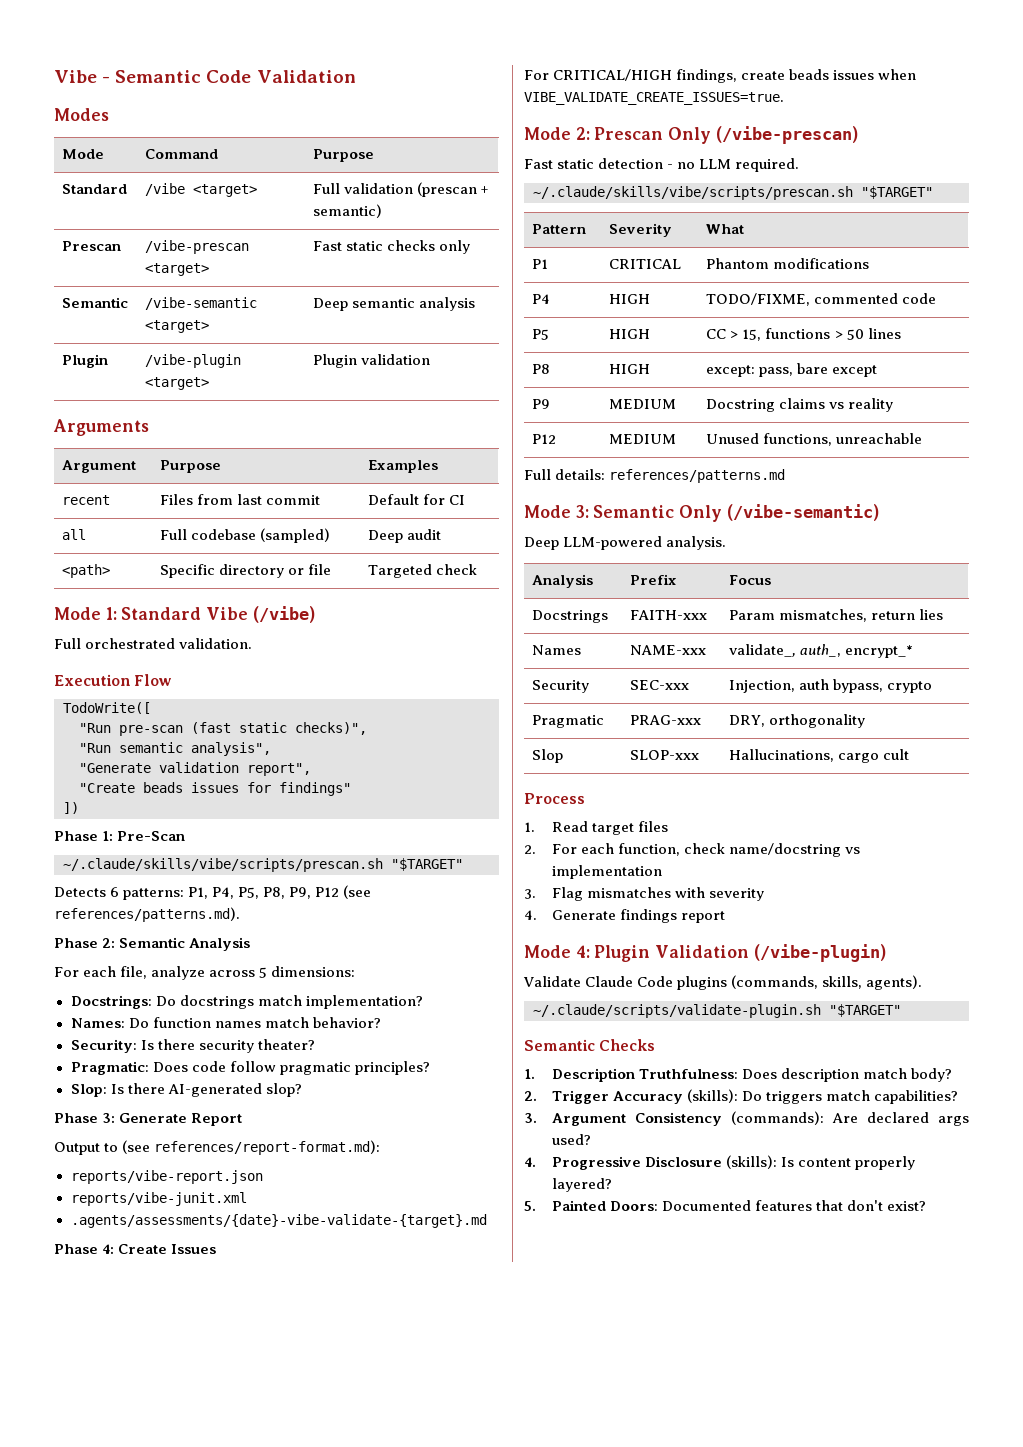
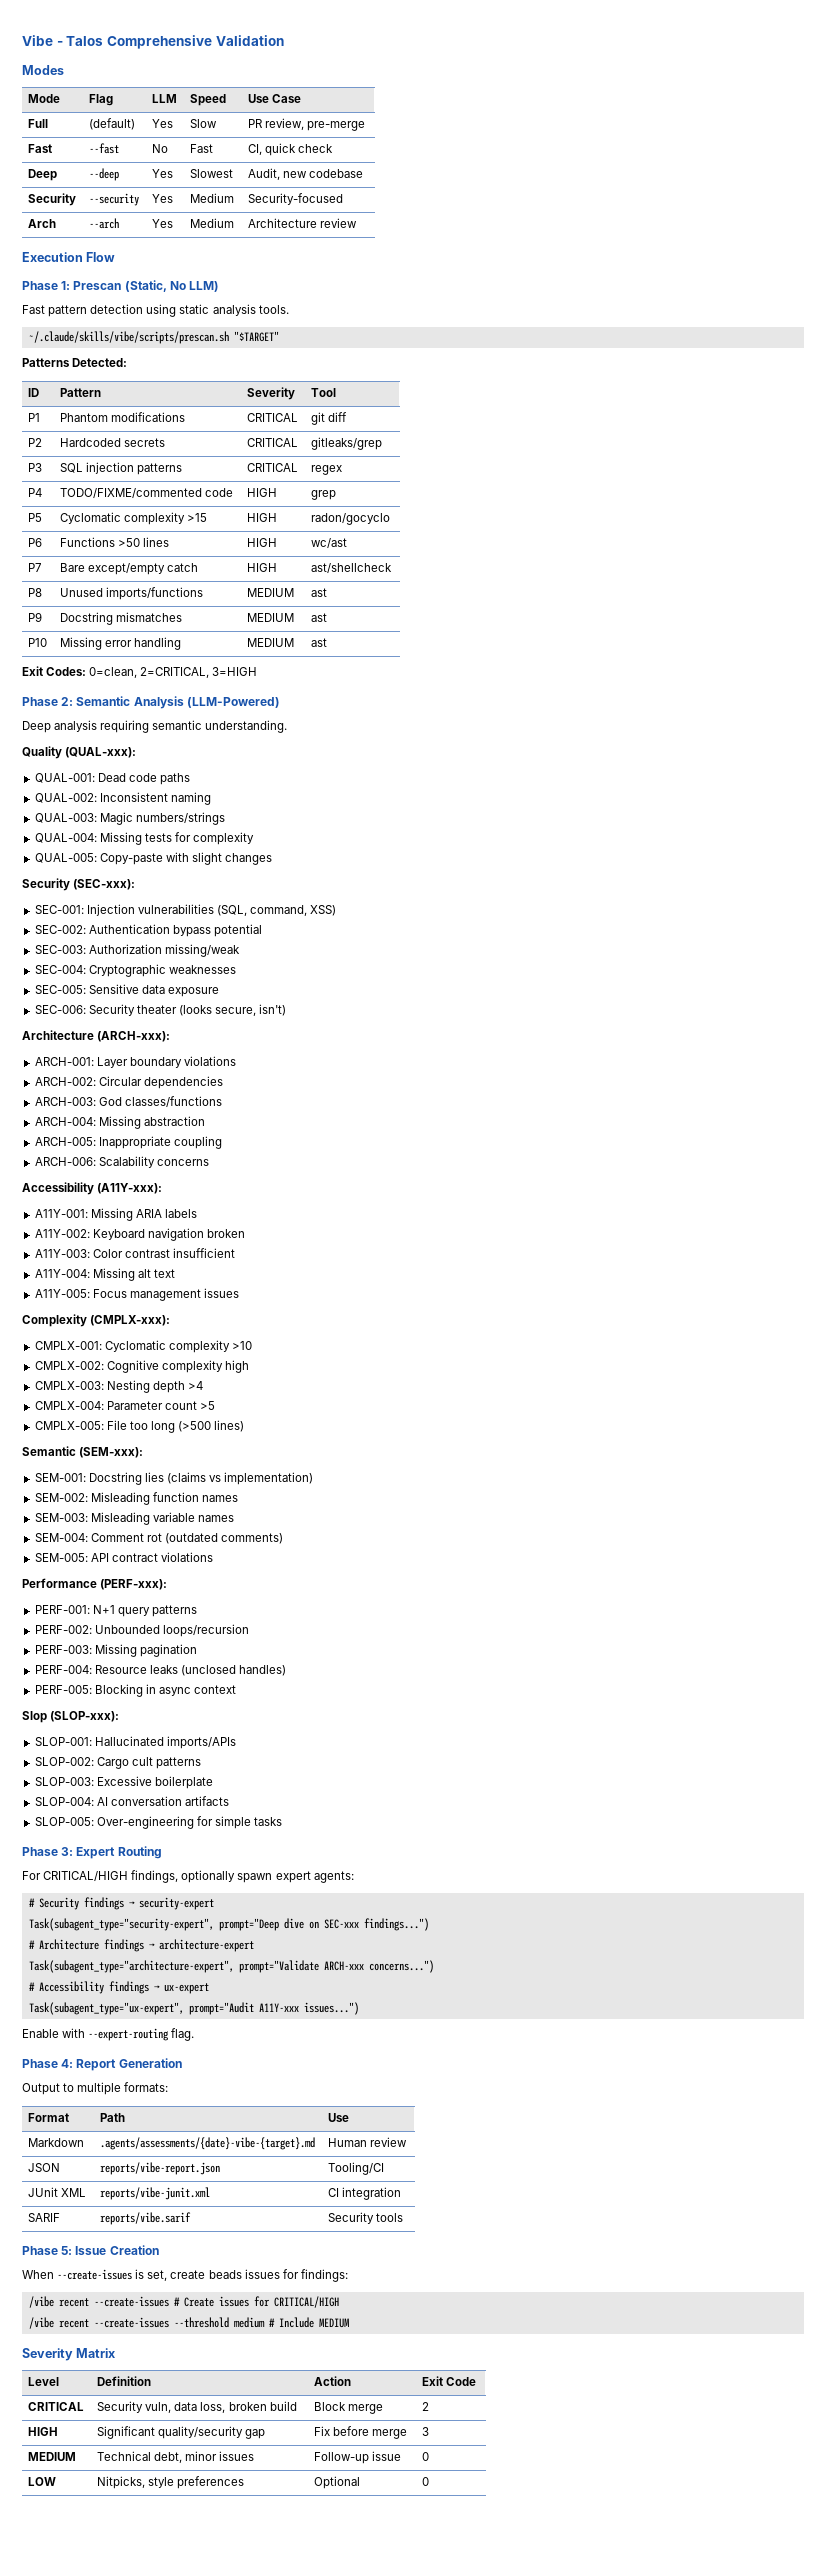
[115,70,252,83] Semantic Code -> [66,35,212,49] Talos Comprehensive
[145,149,219,159] [313,149,375,162] [62,184,128,194] [145,183,258,197] [313,182,490,197] [313,204,383,218] [62,241,122,251] [145,240,250,254] [145,263,210,276] [313,240,471,254] [62,297,129,308] [145,297,258,310] [145,320,210,333] [313,297,476,311] [62,354,109,368] [145,354,242,368] [145,377,210,390] [313,354,431,368] [53,419,149,436] [62,460,137,473] [160,460,222,473] [368,460,439,473] [62,495,111,505] [160,494,321,505] [368,494,466,505] [62,529,87,540] [160,528,331,543] [368,529,442,543] [62,564,111,578] [160,564,332,578] [368,564,478,578] [54,606,315,623] [54,638,253,649] [54,674,173,686] [63,702,151,714] [79,722,367,736] [79,742,271,756] [79,762,311,776] [79,782,351,796] [63,802,79,814] [54,831,186,841] [63,858,463,872] [54,885,372,900] [54,907,240,922] [54,937,251,951] [54,966,356,980] [70,995,423,1009] [70,1017,381,1028] [70,1039,315,1053] [70,1061,430,1075] [70,1083,302,1097] [54,1113,243,1126] [54,1140,381,1155] [70,1170,263,1184] [70,1192,247,1206] [70,1214,487,1228] [54,1244,217,1254] [524,69,917,83] [524,92,784,105] [524,126,858,144] [524,158,800,172] [533,186,933,200] [532,224,587,234] [609,223,673,237] [706,224,745,234] [532,259,549,269] [609,259,682,269] [706,258,870,269] [532,294,551,304] [609,294,651,304] [706,293,937,306] [532,329,550,340] [609,329,651,339] [706,328,901,341] [532,364,551,374] [609,364,651,374] [706,363,878,377] [532,399,551,409] [609,399,677,409] [706,398,894,412] [532,434,557,444] [609,434,677,444] [706,433,923,446] [524,469,786,483] [524,504,879,522] [524,536,727,550] [532,574,594,588] [630,574,678,585] [729,575,772,585] [532,610,609,623] [630,610,708,620] [729,609,944,622] [532,645,582,655] [630,645,707,655] [729,644,914,658] [532,680,590,693] [630,680,690,690] [729,679,933,693] [532,715,605,728] [630,715,702,725] [729,714,866,728] [532,749,564,763] [630,750,700,760] [729,749,910,763] [524,793,585,804] [524,821,669,835] [524,843,861,857] [552,865,663,879] [524,887,765,901] [524,909,726,923] [524,944,886,962] [523,975,923,990] [533,1004,901,1018] [524,1039,656,1051] [524,1068,953,1082] [524,1089,959,1104] [524,1111,969,1126] [552,1134,592,1145] [524,1155,916,1170] [552,1178,613,1192] [524,1200,927,1211] Command | Purpose // Standard | /vibe <target> | Full validation (prescan + semantic) // Prescan | /vibe-prescan <target> | Fast static checks only // Semantic | /vibe-semantic <target> | Deep semantic analysis // Plugin | /vibe-plugin <target> | Plugin validation // Arguments // Argument | Purpose | Examples // recent | Files from last commit | Default for CI // all | Full codebase (sampled) | Deep audit // <path> | Specific directory or file | Targeted check // Mode 1: Standard Vibe (/vibe) // Full orchestrated validation. // Execution Flow // TodoWrite([ // "Run pre-scan (fast static checks)", // "Run semantic analysis", // "Generate validation report", // "Create beads issues for findings" // ]) // Phase 1: Pre-Scan // ~/.claude/skills/vibe/scripts/prescan.sh "$TARGET" // Detects 6 patterns: P1, P4, P5, P8, P9, P12 (see references/patterns.md). // Phase 2: Semantic Analysis // For each file, analyze across 5 dimensions: // Docstrings: Do docstrings match implementation? // Names: Do function names match behavior? // Security: Is there security theater? // Pragmatic: Does code follow pragmatic principles? // Slop: Is there AI-generated slop? // Phase 3: Generate Report // Output to (see references/report-format.md): // reports/vibe-report.json // reports/vibe-junit.xml // .agents/assessments/{date}-vibe-validate-{target}.md // Phase 4: Create Issues // For CRITICAL/HIGH findings, create beads issues when VIBE_VALIDATE_CREATE_ISSUES=true. // Mode 2: Prescan Only (/vibe-prescan) // Fast static detection - no LLM required. // ~/.claude/skills/vibe/scripts/prescan.sh "$TARGET" // Pattern | Severity | What // P1 | CRITICAL | Phantom modifications // P4 | HIGH | TODO/FIXME, commented code // P5 | HIGH | CC > 15, functions > 50 lines // P8 | HIGH | except: pass, bare except // P9 | MEDIUM | Docstring claims vs reality // P12 | MEDIUM | Unused functions, unreachable // Full details: references/patterns.md // Mode 3: Semantic Only (/vibe-semantic) // Deep LLM-powered analysis. // Analysis | Prefix | Focus // Docstrings | FAITH-xxx | Param mismatches, return lies // Names | NAME-xxx | validate_, auth_, encrypt_* // Security | SEC-xxx | Injection, auth bypass, crypto // Pragmatic | PRAG-xxx | DRY, orthogonality // Slop | SLOP-xxx | Hallucinations, cargo cult // Process // 1. Read target files // 2. For each function, check name/docstring vs implementation // 3. Flag mismatches with severity // 4. Generate findings report // Mode 4: Plugin Validation (/vibe-plugin) // Validate Claude Code plugins (commands, skills, agents). // ~/.claude/scripts/validate-plugin.sh "$TARGET" // Semantic Checks // 1. Description Truthfulness: Does description match body? // 2. Trigger Accuracy (skills): Do triggers match capabilities? // 3. Argument Consistency (commands): Are declared args used? // 4. Progressive Disclosure (skills): Is content properly layered? // 5. Painted Doors: Documented features that don't exist? -> [89,94,114,106] [152,94,178,103] [190,94,227,106] [248,94,302,103] [28,119,49,128] [89,118,136,130] [152,119,174,128] [190,119,218,128] [248,118,366,131] [28,144,53,153] [89,143,120,154] [152,144,169,153] [190,144,214,153] [248,143,334,156] [28,169,58,181] [89,168,120,181] [152,169,174,178] [190,169,234,178] [248,168,364,180] [28,193,77,206] [89,193,140,206] [152,194,174,203] [190,193,235,203] [248,193,344,205] [28,219,57,228] [89,218,120,229] [152,219,174,228] [190,218,235,228] [248,218,358,228] [22,252,116,262] [22,280,220,292] [22,304,289,317] [28,331,279,344] [22,358,128,367] [28,388,40,397] [60,388,102,397] [247,387,296,400] [311,388,337,397] [28,413,41,422] [60,412,186,422] [247,413,299,422] [311,412,348,425] [28,438,43,447] [60,438,166,447] [247,438,299,447] [311,437,383,450] [28,463,43,472] [60,462,183,475] [247,463,299,472] [311,465,343,475] [28,488,43,497] [60,488,234,499] [247,488,278,497] [311,490,337,500] [28,513,43,522] [60,512,208,525] [247,513,278,522] [311,513,391,525] [28,538,43,547] [60,537,170,547] [247,538,278,547] [311,538,348,549] [28,563,43,572] [60,563,199,575] [247,563,278,572] [311,563,393,574] [28,588,43,597] [60,587,204,600] [247,588,295,597] [311,588,328,597] [28,612,43,622] [60,612,183,625] [247,613,295,622] [311,613,328,622] [28,638,48,647] [60,637,182,650] [247,638,295,647] [311,638,328,647] [22,666,258,678] [22,696,280,709] [22,720,288,733] [22,746,137,759] [34,773,190,785] [34,792,211,805] [34,812,225,825] [34,832,255,845] [34,852,273,865] [22,878,136,891] [34,904,337,916] [34,924,262,937] [34,944,240,957] [34,964,236,977] [34,984,219,997] [34,1004,287,1016] [22,1030,171,1042] [34,1056,236,1068] [34,1076,223,1089] [34,1096,222,1108] [34,1116,205,1129] [34,1136,222,1149] [34,1156,209,1168] [22,1182,163,1195] [34,1208,197,1221] [34,1228,245,1241] [34,1248,235,1258] [34,1268,175,1281] [34,1288,239,1301] [22,1314,171,1327] [34,1340,252,1353] [34,1360,249,1373] [34,1380,203,1393] [34,1401,215,1410] [34,1420,245,1433] [22,1446,144,1458] [34,1472,314,1485] [34,1492,238,1505] [34,1512,234,1525] [34,1533,284,1544] [34,1552,213,1562] [22,1578,168,1590] [34,1605,197,1617] [34,1624,249,1637] [34,1644,197,1657] [34,1665,287,1676] [34,1684,237,1697] [22,1711,120,1723] [34,1736,236,1749] [34,1757,201,1769] [34,1776,213,1789] [34,1796,229,1806] [34,1816,283,1829] [22,1846,162,1859] [22,1870,354,1883] [28,1897,214,1910] [28,1918,429,1931] [28,1939,254,1952] [28,1960,434,1973] [28,1981,209,1994] [28,2002,359,2015] [22,2028,195,2041] [22,2058,182,2071] [22,2082,169,2095] [28,2113,70,2122] [100,2113,126,2122] [328,2113,350,2122] [28,2138,85,2147] [100,2137,316,2150] [328,2137,408,2147] [28,2163,61,2172] [100,2162,221,2175] [328,2162,385,2175] [28,2187,87,2197] [100,2187,211,2200] [328,2187,402,2200] [28,2213,61,2222] [100,2212,192,2225] [328,2212,404,2224] [22,2245,159,2255] [22,2269,348,2282] [28,2296,339,2308] [28,2317,349,2329] [22,2348,116,2361] [28,2377,60,2386] [97,2376,152,2386] [314,2376,352,2386] [422,2376,477,2386] [28,2402,85,2411] [97,2401,297,2413] [314,2402,384,2414] [422,2402,430,2411] [28,2427,59,2436] [97,2426,266,2439] [314,2426,408,2439] [422,2427,430,2436] [28,2452,77,2461] [97,2451,255,2463] [314,2451,402,2464] [422,2452,430,2461] [28,2477,57,2486] [97,2476,245,2489] [314,2476,361,2489] [422,2477,430,2486] Flag | LLM | Speed | Use Case // Full | (default) | Yes | Slow | PR review, pre-merge // Fast | --fast | No | Fast | CI, quick check // Deep | --deep | Yes | Slowest | Audit, new codebase // Security | --security | Yes | Medium | Security-focused // Arch | --arch | Yes | Medium | Architecture review // Execution Flow // Phase 1: Prescan (Static, No LLM) // Fast pattern detection using static analysis tools. // ~/.claude/skills/vibe/scripts/prescan.sh "$TARGET" // Patterns Detected: // ID | Pattern | Severity | Tool // P1 | Phantom modifications | CRITICAL | git diff // P2 | Hardcoded secrets | CRITICAL | gitleaks/grep // P3 | SQL injection patterns | CRITICAL | regex // P4 | TODO/FIXME/commented code | HIGH | grep // P5 | Cyclomatic complexity >15 | HIGH | radon/gocyclo // P6 | Functions >50 lines | HIGH | wc/ast // P7 | Bare except/empty catch | HIGH | ast/shellcheck // P8 | Unused imports/functions | MEDIUM | ast // P9 | Docstring mismatches | MEDIUM | ast // P10 | Missing error handling | MEDIUM | ast // Exit Codes: 0=clean, 2=CRITICAL, 3=HIGH // Phase 2: Semantic Analysis (LLM-Powered) // Deep analysis requiring semantic understanding. // Quality (QUAL-xxx): // QUAL-001: Dead code paths // QUAL-002: Inconsistent naming // QUAL-003: Magic numbers/strings // QUAL-004: Missing tests for complexity // QUAL-005: Copy-paste with slight changes // Security (SEC-xxx): // SEC-001: Injection vulnerabilities (SQL, command, XSS) // SEC-002: Authentication bypass potential // SEC-003: Authorization missing/weak // SEC-004: Cryptographic weaknesses // SEC-005: Sensitive data exposure // SEC-006: Security theater (looks secure, isn't) // Architecture (ARCH-xxx): // ARCH-001: Layer boundary violations // ARCH-002: Circular dependencies // ARCH-003: God classes/functions // ARCH-004: Missing abstraction // ARCH-005: Inappropriate coupling // ARCH-006: Scalability concerns // Accessibility (A11Y-xxx): // A11Y-001: Missing ARIA labels // A11Y-002: Keyboard navigation broken // A11Y-003: Color contrast insufficient // A11Y-004: Missing alt text // A11Y-005: Focus management issues // Complexity (CMPLX-xxx): // CMPLX-001: Cyclomatic complexity >10 // CMPLX-002: Cognitive complexity high // CMPLX-003: Nesting depth >4 // CMPLX-004: Parameter count >5 // CMPLX-005: File too long (>500 lines) // Semantic (SEM-xxx): // SEM-001: Docstring lies (claims vs implementation) // SEM-002: Misleading function names // SEM-003: Misleading variable names // SEM-004: Comment rot (outdated comments) // SEM-005: API contract violations // Performance (PERF-xxx): // PERF-001: N+1 query patterns // PERF-002: Unbounded loops/recursion // PERF-003: Missing pagination // PERF-004: Resource leaks (unclosed handles) // PERF-005: Blocking in async context // Slop (SLOP-xxx): // SLOP-001: Hallucinated imports/APIs // SLOP-002: Cargo cult patterns // SLOP-003: Excessive boilerplate // SLOP-004: AI conversation artifacts // SLOP-005: Over-engineering for simple tasks // Phase 3: Expert Routing // For CRITICAL/HIGH findings, optionally spawn expert agents: // # Security findings → security-expert // Task(subagent_type="security-expert", prompt="Deep dive on SEC-xxx findings...") // # Architecture findings → architecture-expert // Task(subagent_type="architecture-expert", prompt="Validate ARCH-xxx concerns...") // # Accessibility findings → ux-expert // Task(subagent_type="ux-expert", prompt="Audit A11Y-xxx issues...") // Enable with --expert-routing flag. // Phase 4: Report Generation // Output to multiple formats: // Format | Path | Use // Markdown | .agents/assessments/{date}-vibe-{target}.md | Human review // JSON | reports/vibe-report.json | Tooling/CI // JUnit XML | reports/vibe-junit.xml | CI integration // SARIF | reports/vibe.sarif | Security tools // Phase 5: Issue Creation // When --create-issues is set, create beads issues for findings: // /vibe recent --create-issues # Create issues for CRITICAL/HIGH // /vibe recent --create-issues --threshold medium # Include MEDIUM // Severity Matrix // Level | Definition | Action | Exit Code // CRITICAL | Security vuln, data loss, broken build | Block merge | 2 // HIGH | Significant quality/security gap | Fix before merge | 3 // MEDIUM | Technical debt, minor issues | Follow-up issue | 0 // LOW | Nitpicks, style preferences | Optional | 0

